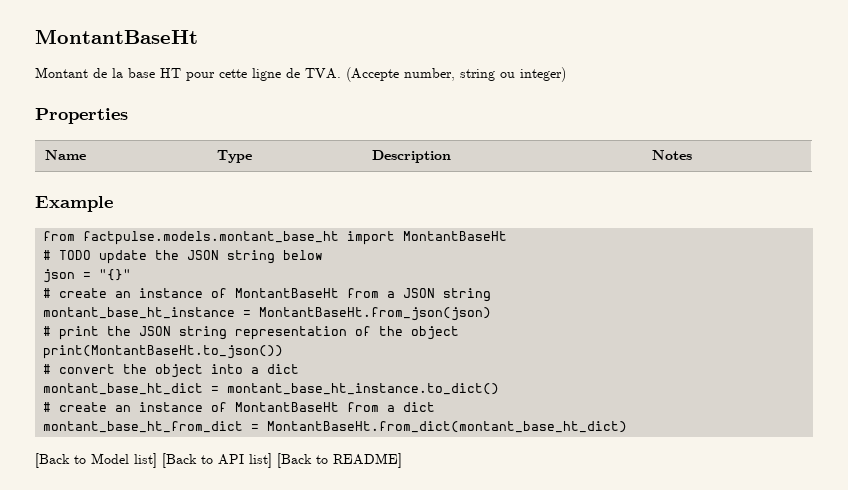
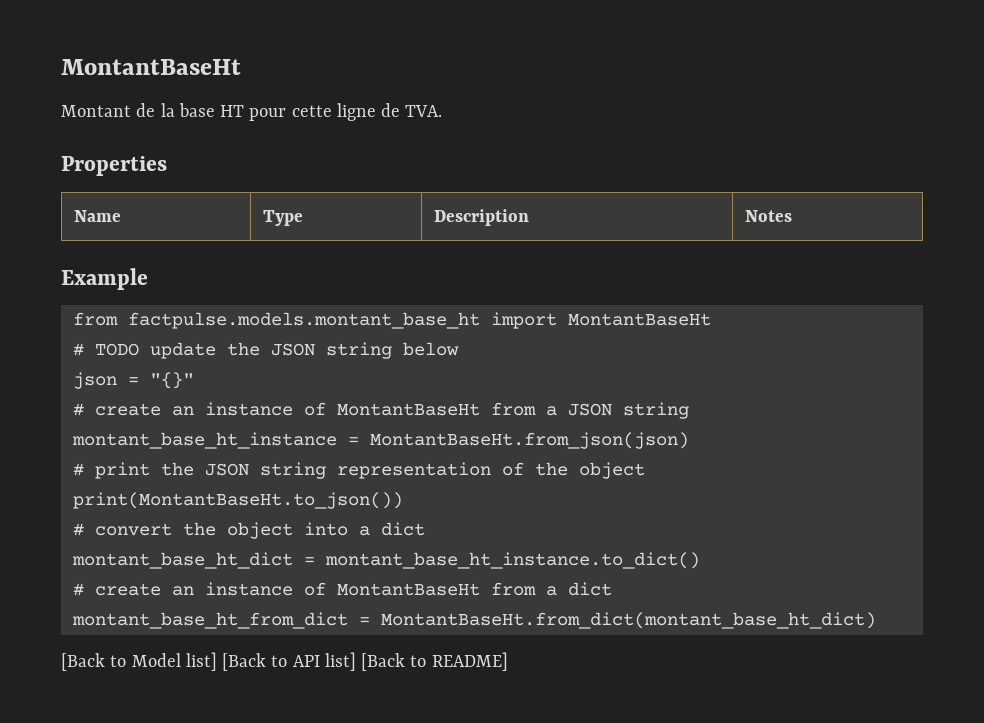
[346,67,566,82] (Accepte number, string ou integer) -> (443, 111) none

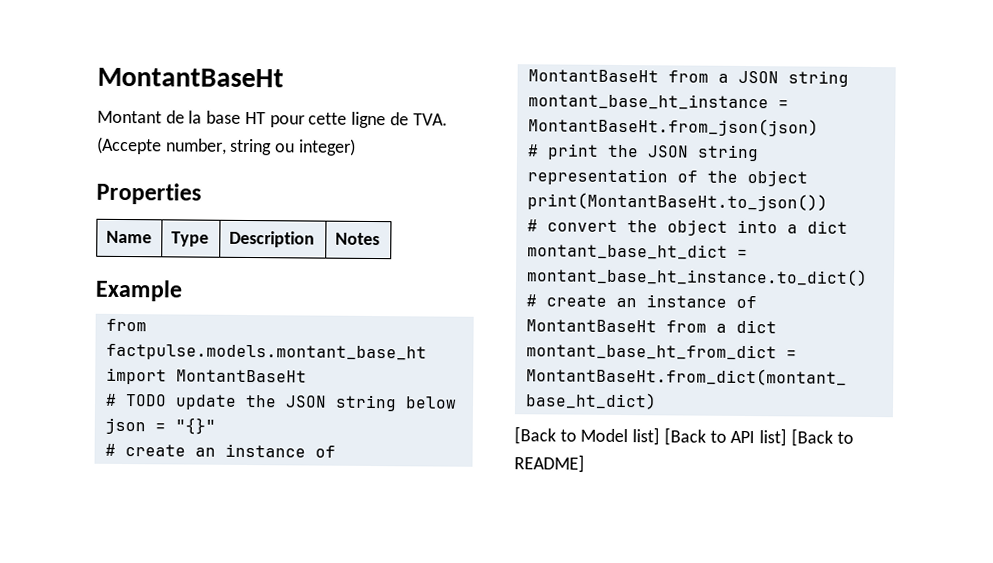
(443, 111) none -> [97,136,356,156] (Accepte number, string ou integer)

